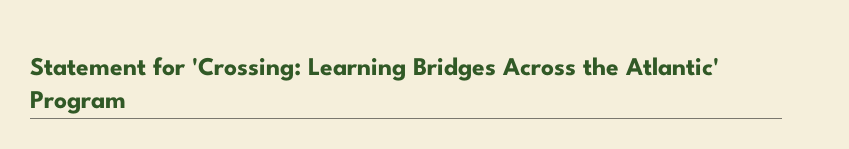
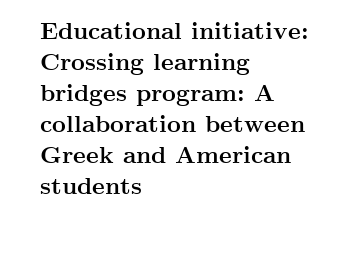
[30,57,719,81] [30,91,126,114] Statement for 'Crossing: Learning Bridges Across the Atlantic' Program -> [40,22,309,39] [40,53,250,75] [40,84,275,106] [40,115,305,132] [40,146,291,163] [40,178,142,194] Educational initiative: Crossing learning bridges program: A collaboration between Greek and American students

